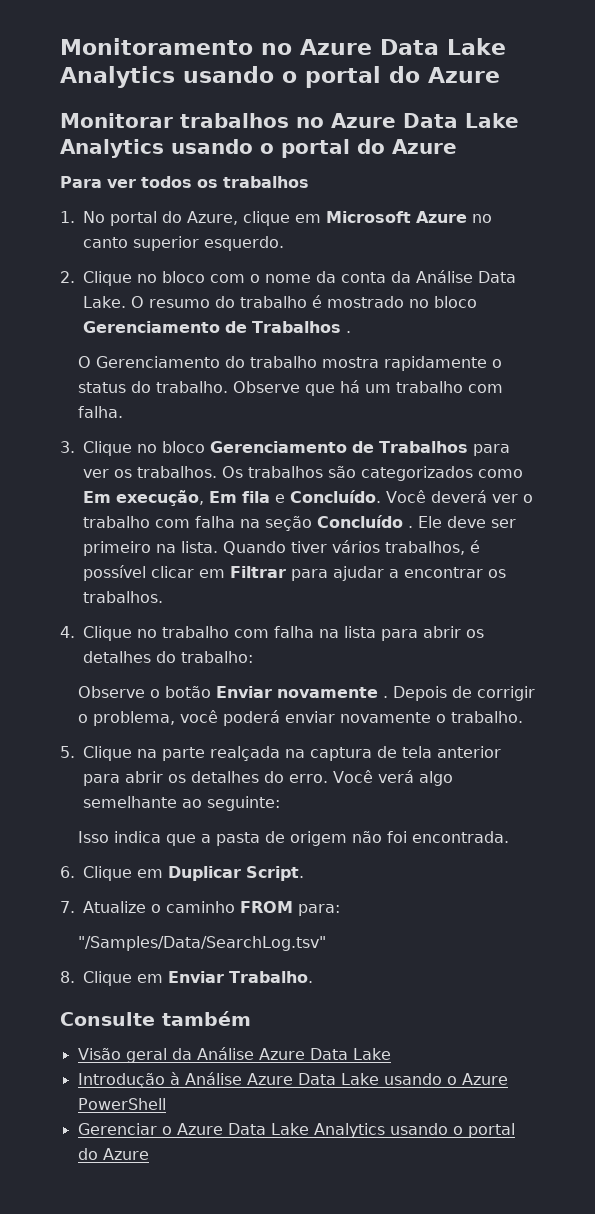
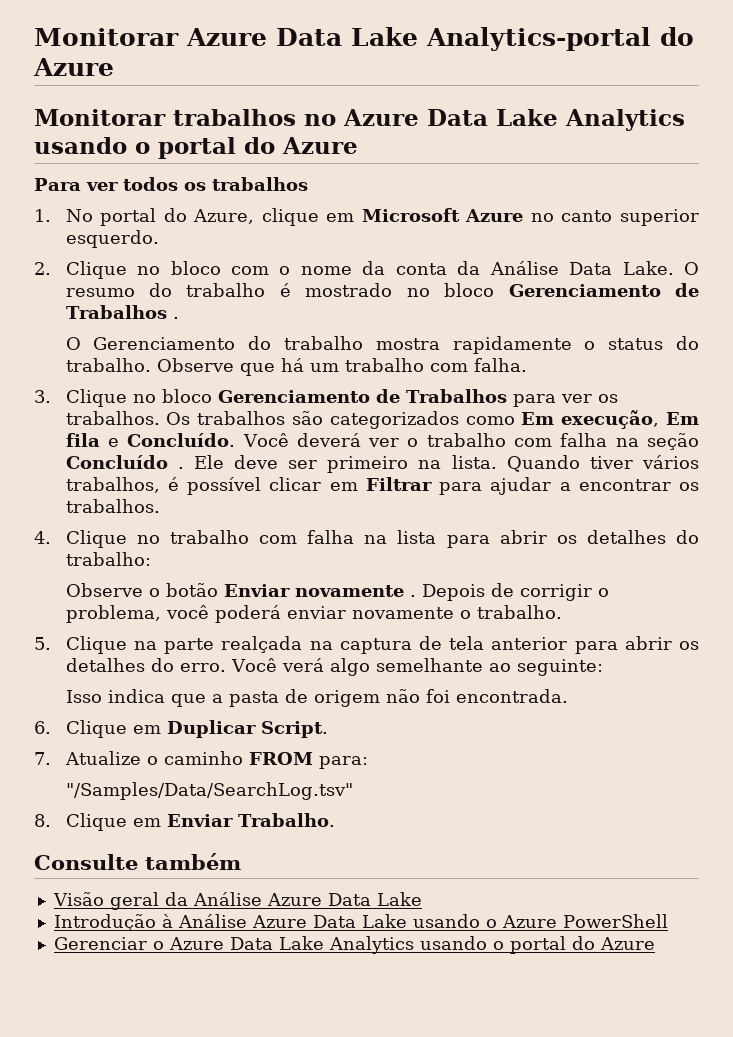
[60,38,506,55] [60,66,381,88] Monitoramento no Azure Data Lake Analytics usando o portal -> [34,27,651,51] Monitorar Azure Data Lake Analytics-portal

